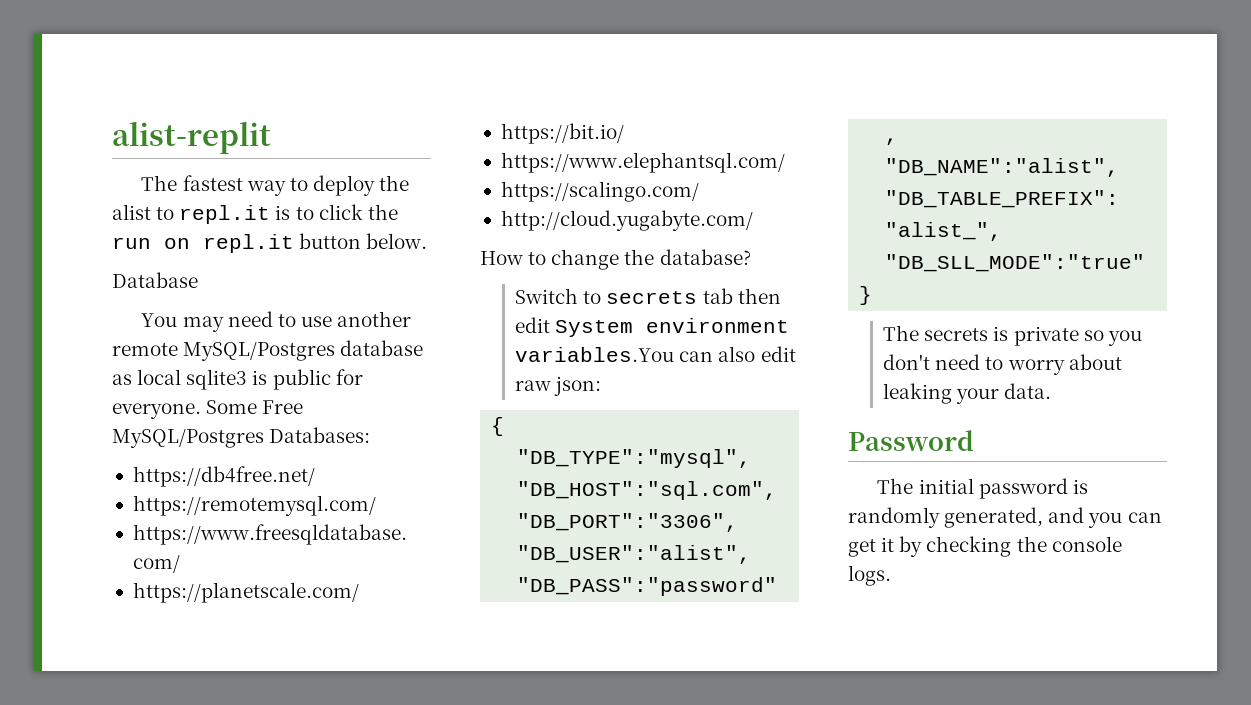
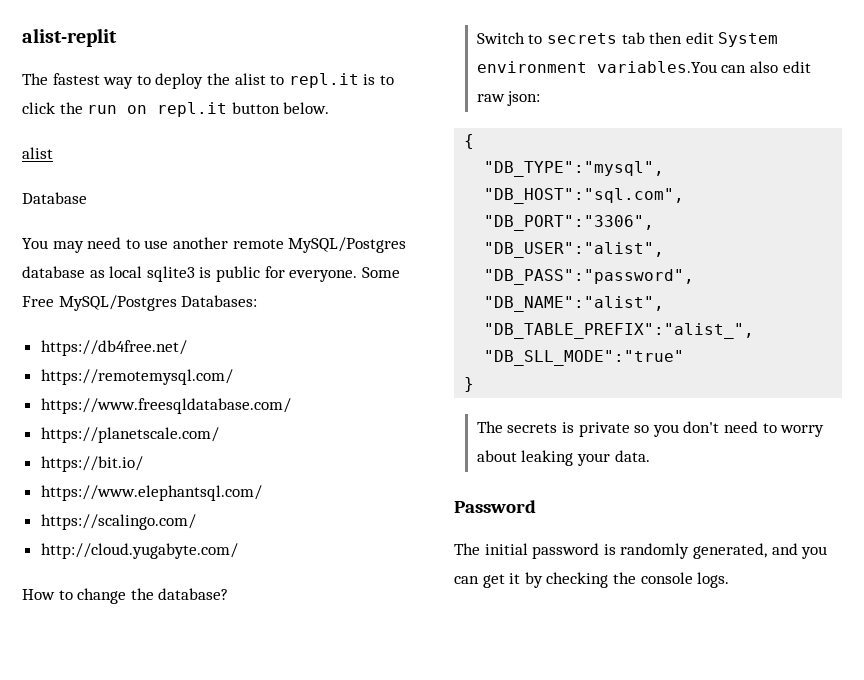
(428, 241) none -> [22,147,53,159] // alist

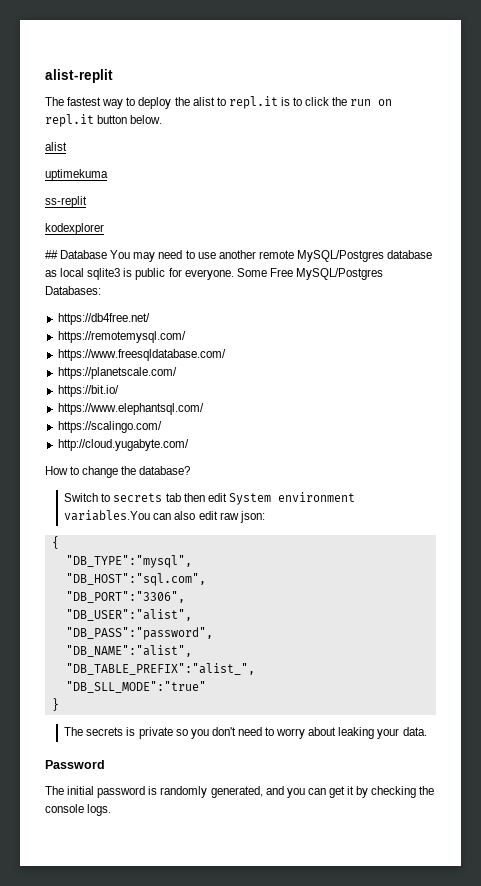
(53, 153) none -> [45,169,108,181] [45,196,87,208] [45,223,104,235] [45,250,58,259] uptimekuma // ss-replit // kodexplorer // ##
(87, 198) // -> (108, 254) none

